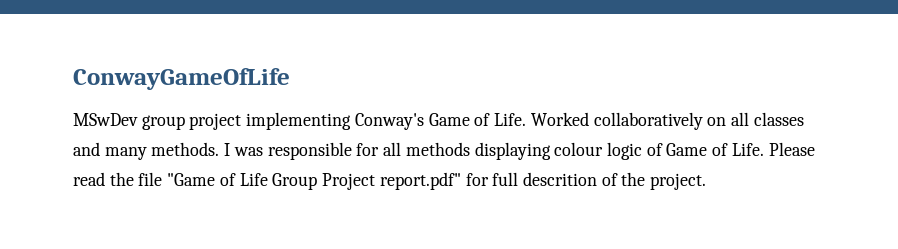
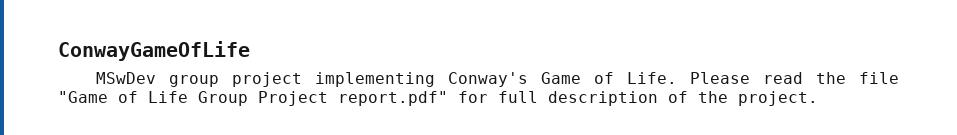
[530,112,804,130] [73,142,764,160] Worked collaboratively on all classes and many methods. I was responsible for all methods displaying colour logic of Game of Life. -> (677, 78) none
[522,172,597,186] descrition -> [548,91,658,106] description

